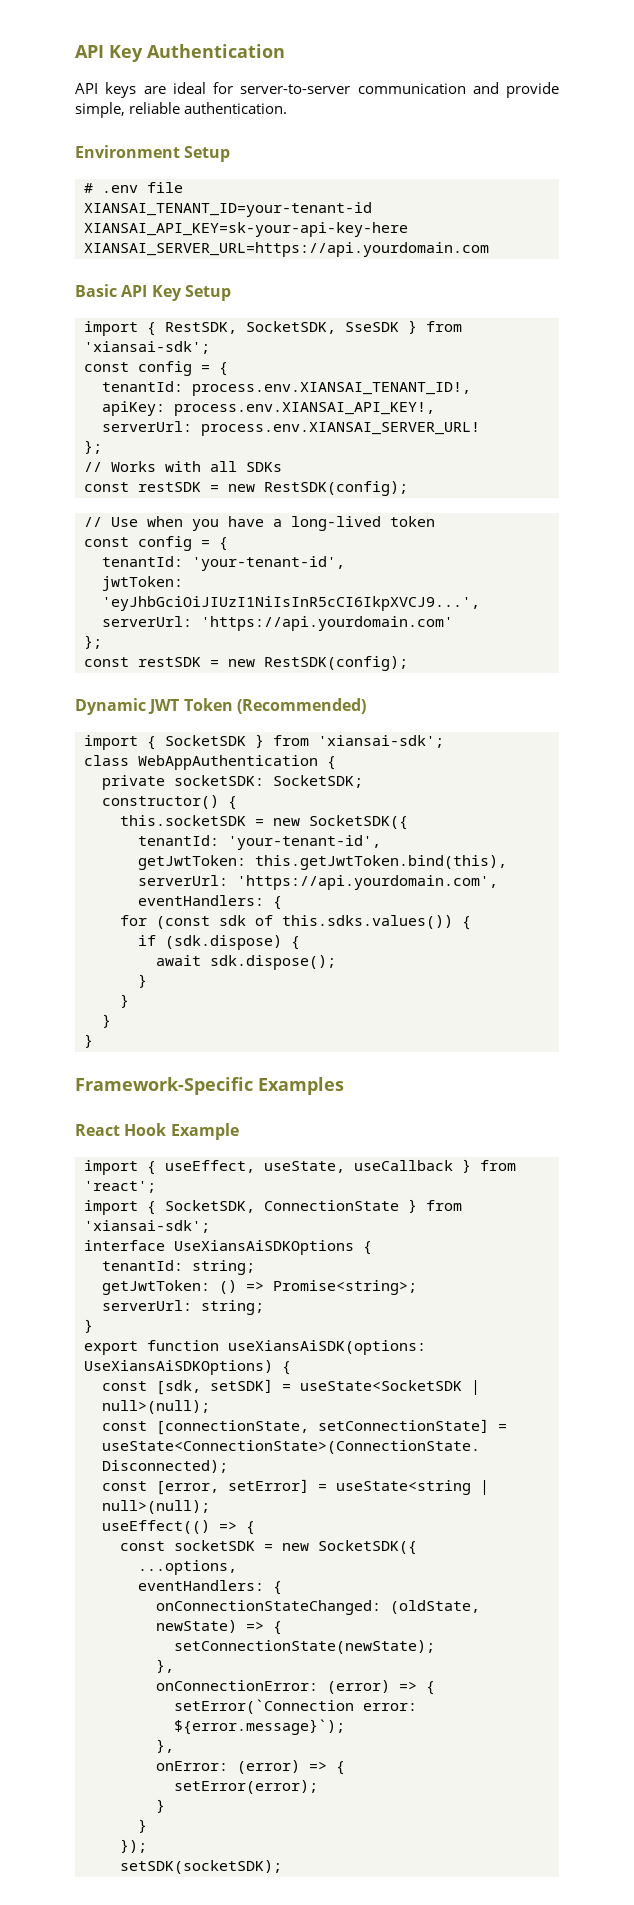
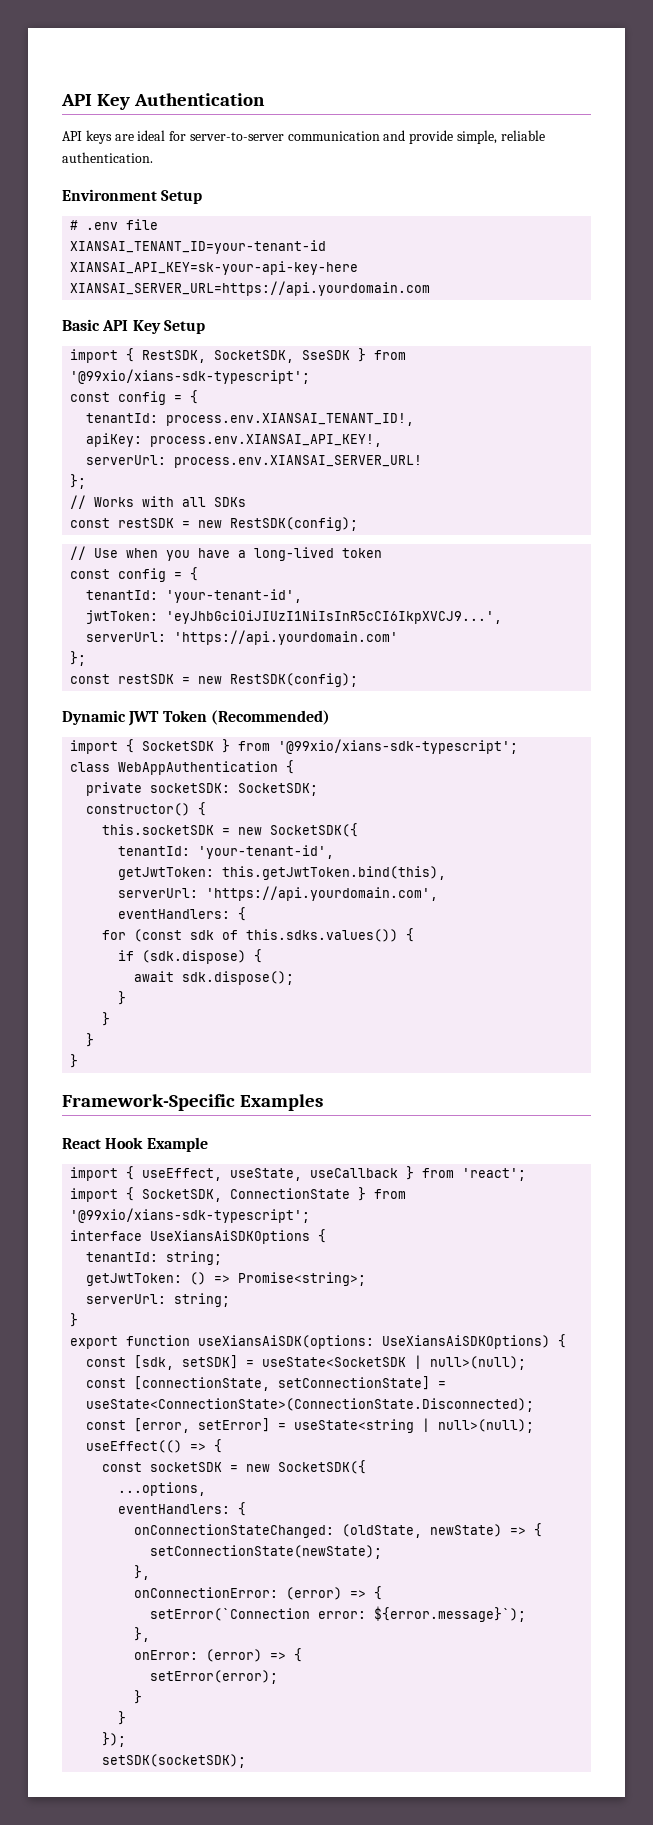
[84,341,210,354] 'xiansai-sdk'; -> [70,369,311,384] '@99xio/xians-sdk-typescript';
[318,735,444,748] 'xiansai-sdk'; -> [278,739,519,754] '@99xio/xians-sdk-typescript';
[84,1220,210,1233] 'xiansai-sdk'; -> [70,1208,311,1223] '@99xio/xians-sdk-typescript';

